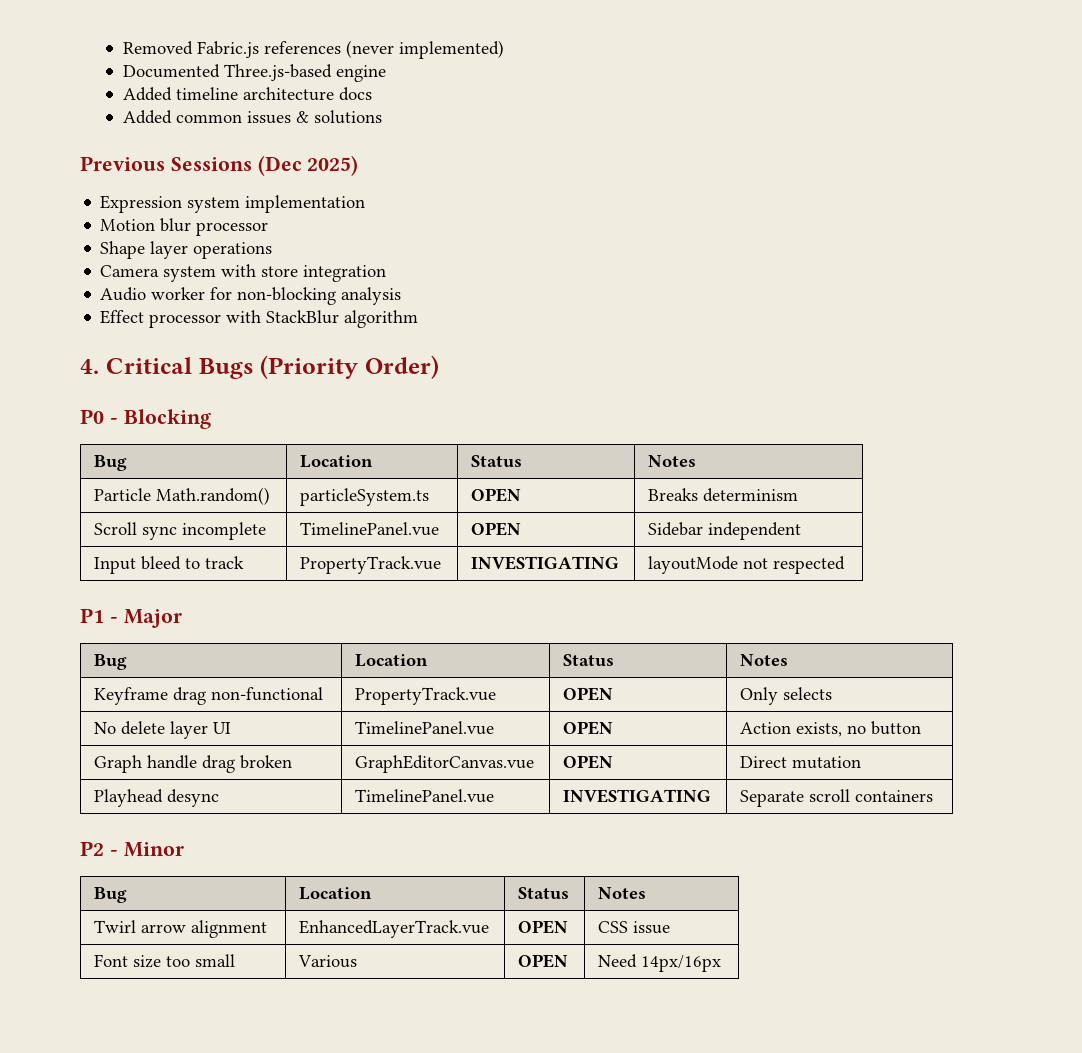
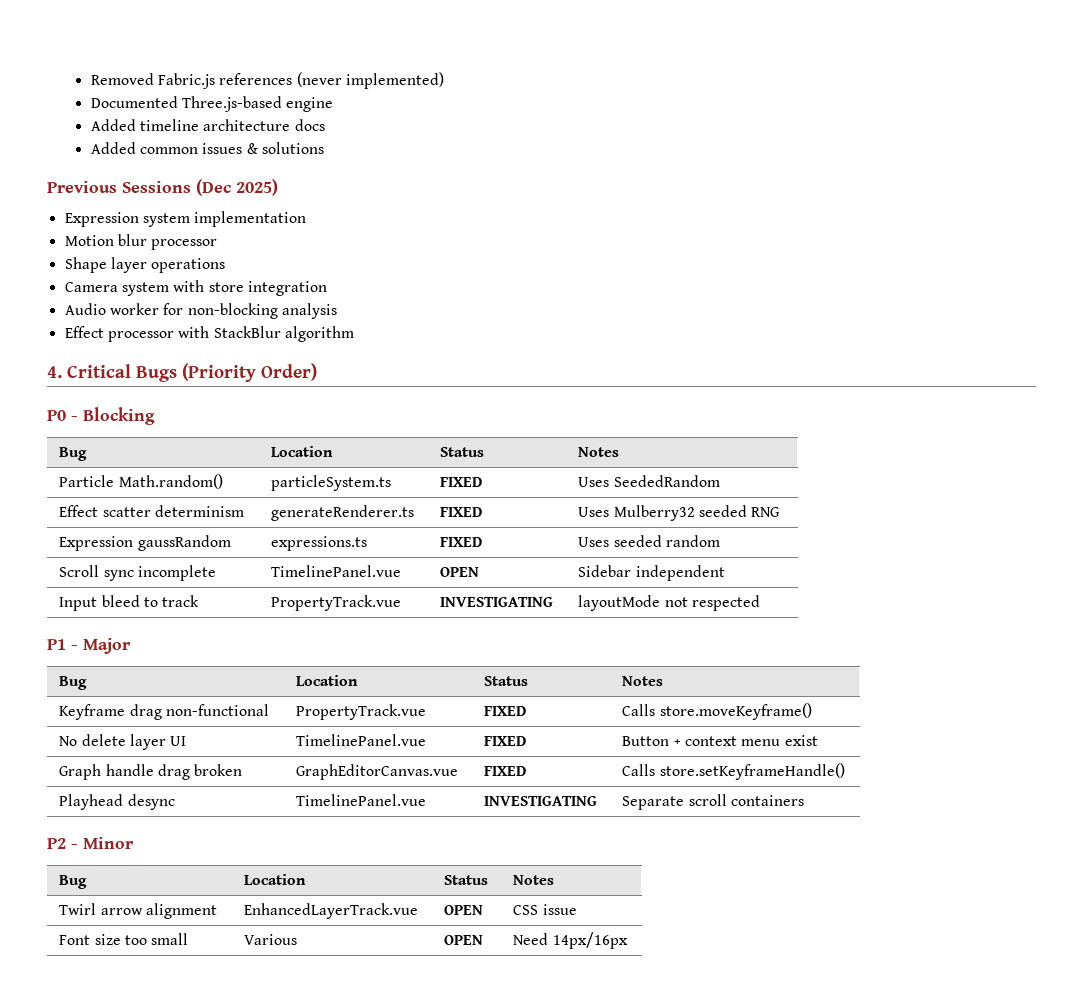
[471,488,522,502] [648,488,799,502] OPEN | Breaks determinism -> [440,477,483,487] [578,475,720,487] [59,505,244,517] [271,505,415,521] [440,507,483,517] [578,505,781,521] [59,535,231,551] [271,536,368,551] [440,537,483,547] [578,535,720,547] FIXED | Uses SeededRandom // Effect scatter determinism | generateRenderer.ts | FIXED | Uses Mulberry32 seeded RNG // Expression gaussRandom | expressions.ts | FIXED | Uses seeded random
[563,687,614,701] [740,687,833,705] OPEN | Only selects -> [484,706,527,716] [622,703,812,720] FIXED | Calls store.moveKeyframe()
[563,721,614,735] [740,721,922,737] OPEN | Action exists, no button -> [484,736,527,746] [622,735,818,746] FIXED | Button + context menu exist
[563,755,614,769] [740,756,862,769] OPEN | Direct mutation -> [484,766,527,776] [622,763,845,780] FIXED | Calls store.setKeyframeHandle()

